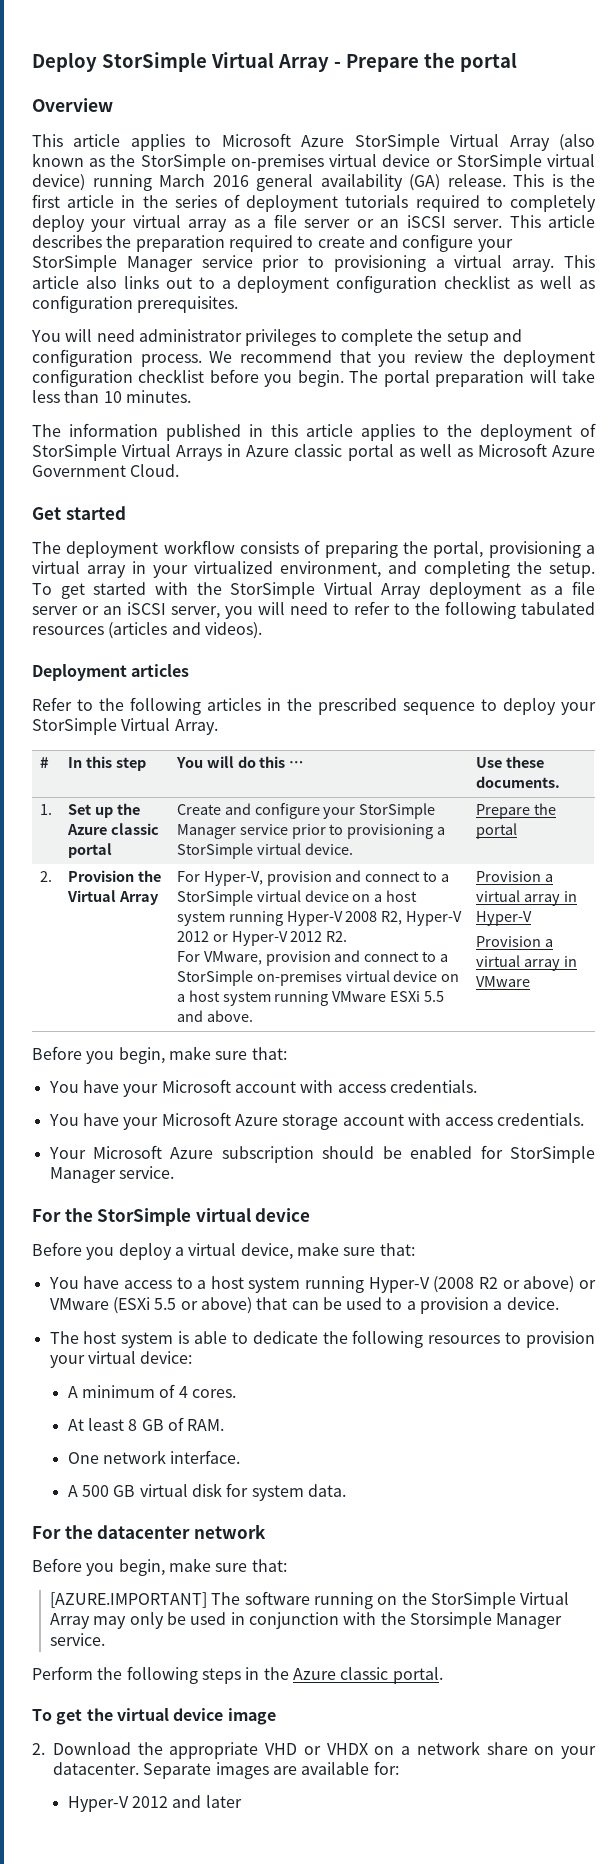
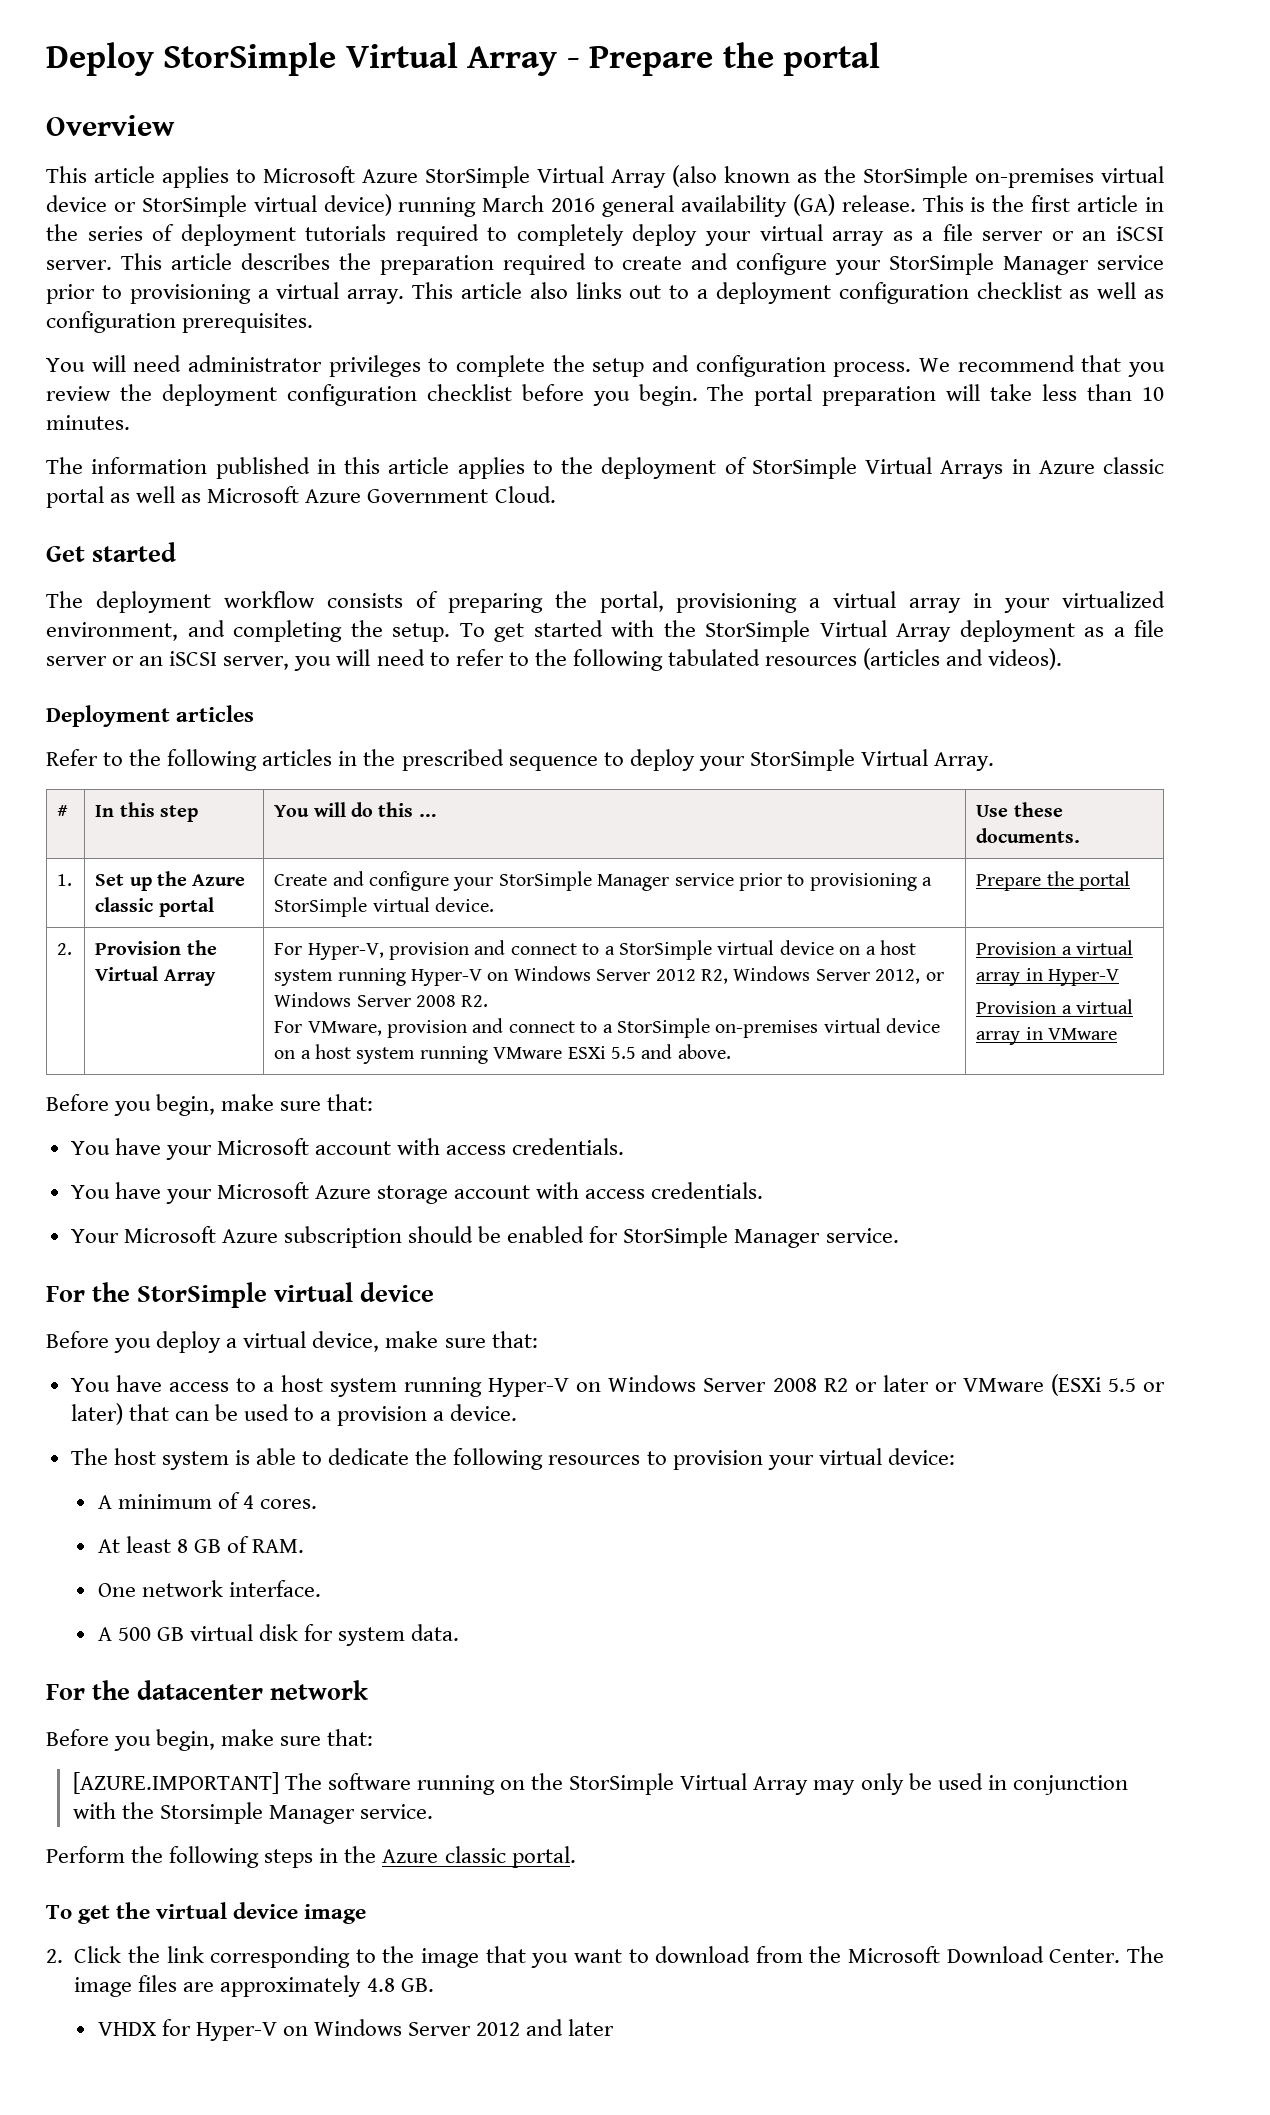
[345,911,463,926] [176,931,323,946] 2008 R2, Hyper-V 2012 or Hyper-V 2012 -> [487,966,944,984] [274,992,456,1007] on Windows Server 2012 R2, Windows Server 2012, or Windows Server 2008
[433,1276,475,1293] (2008 -> [576,1375,817,1392] on Windows Server 2008
[523,1276,575,1293] above) -> [882,1375,929,1392] later
[200,1297,252,1314] above) -> [70,1403,123,1425] later)
[53,1741,597,1759] [53,1761,399,1779] [67,1796,129,1812] Download the appropriate VHD or VHDX on a network share on your datacenter. Separate images are available for: // Hyper-V -> [74,1946,1164,1968] [74,1975,434,1997] [97,2019,471,2041] Click the link corresponding to the image that you want to download from the Microsoft Download Center. The image files are approximately 4.8 GB. // VHDX for Hyper-V on Windows Server

